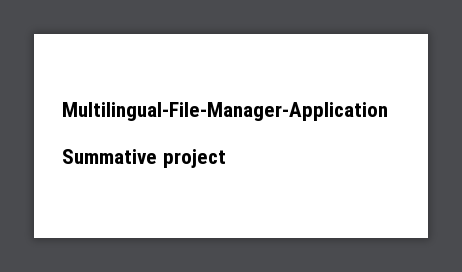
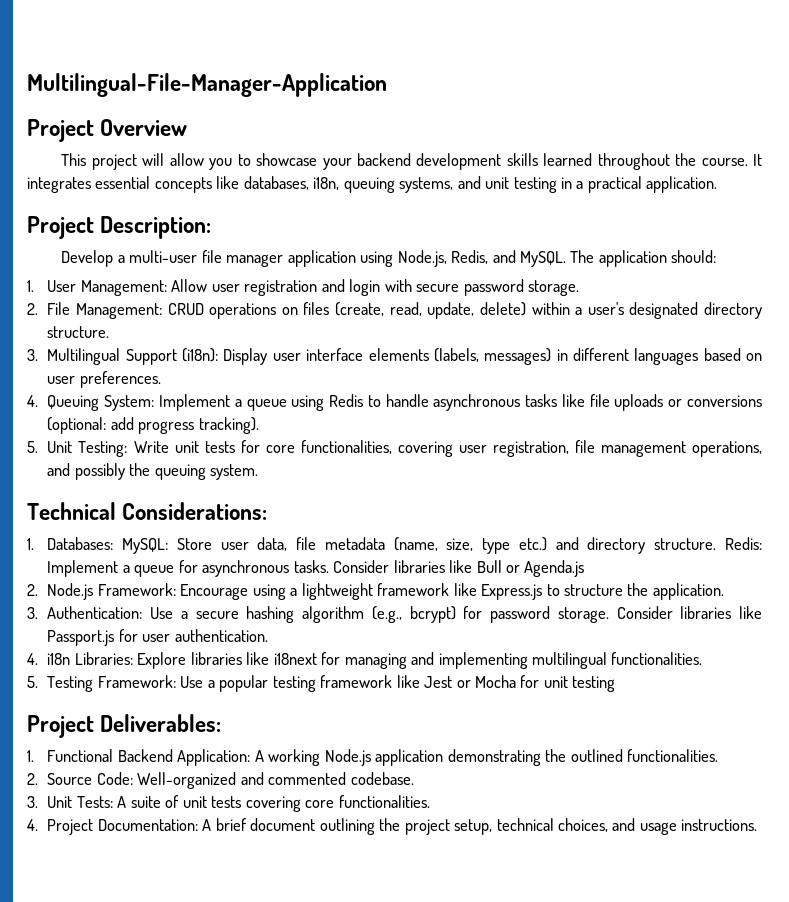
[62,149,226,168] Summative project -> [27,119,188,142] [61,153,762,170] [27,176,718,193] [27,216,212,239] [61,250,717,267] [27,279,579,296] [27,302,762,319] [47,326,110,338] [27,348,762,365] [47,371,161,388] [27,394,763,411] [47,417,259,434] [27,440,763,457] [47,463,259,480] [27,502,268,520] [27,537,762,554] [47,560,585,577] [27,583,724,600] [27,606,762,623] [47,629,268,646] [27,652,703,669] [27,675,616,692] [27,714,222,738] [27,749,718,766] [27,772,414,789] [27,795,430,812] [27,818,758,835] Project Overview // This project will allow you to showcase your backend development skills learned throughout the course. It integrates essential concepts like databases, i18n, queuing systems, and unit testing in a practical application. // Project Description: // Develop a multi-user file manager application using Node.js, Redis, and MySQL. The application should: // 1. User Management: Allow user registration and login with secure password storage. // 2. File Management: CRUD operations on files (create, read, update, delete) within a user's designated directory structure. // 3. Multilingual Support (i18n): Display user interface elements (labels, messages) in different languages based on user preferences. // 4. Queuing System: Implement a queue using Redis to handle asynchronous tasks like file uploads or conversions (optional: add progress tracking). // 5. Unit Testing: Write unit tests for core functionalities, covering user registration, file management operations, and possibly the queuing system. // Technical Considerations: // 1. Databases: MySQL: Store user data, file metadata (name, size, type etc.) and directory structure. Redis: Implement a queue for asynchronous tasks. Consider libraries like Bull or Agenda.js // 2. Node.js Framework: Encourage using a lightweight framework like Express.js to structure the application. // 3. Authentication: Use a secure hashing algorithm (e.g., bcrypt) for password storage. Consider libraries like Passport.js for user authentication. // 4. i18n Libraries: Explore libraries like i18next for managing and implementing multilingual functionalities. // 5. Testing Framework: Use a popular testing framework like Jest or Mocha for unit testing // Project Deliverables: // 1. Functional Backend Application: A working Node.js application demonstrating the outlined functionalities. // 2. Source Code: Well-organized and commented codebase. // 3. Unit Tests: A suite of unit tests covering core functionalities. // 4. Project Documentation: A brief document outlining the project setup, technical choices, and usage instructions.

